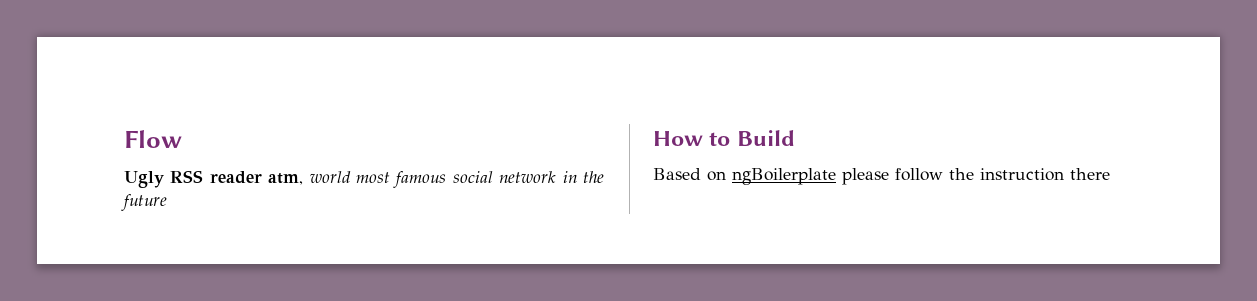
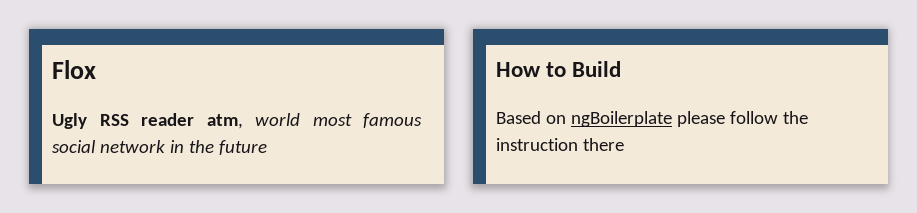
[124,130,182,148] Flow -> [52,60,96,79] Flox

